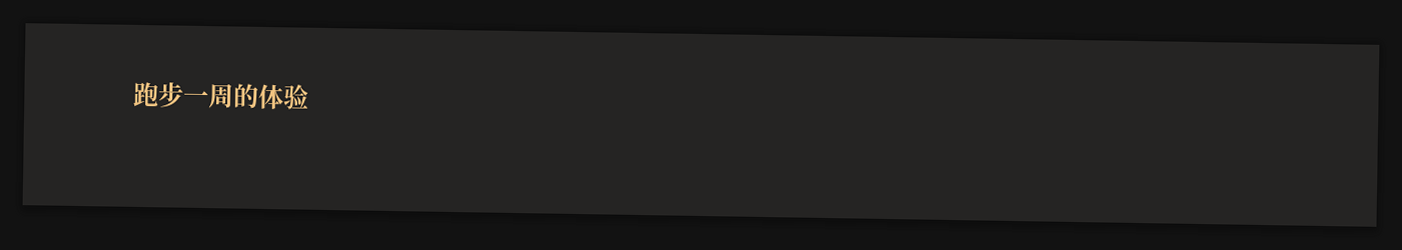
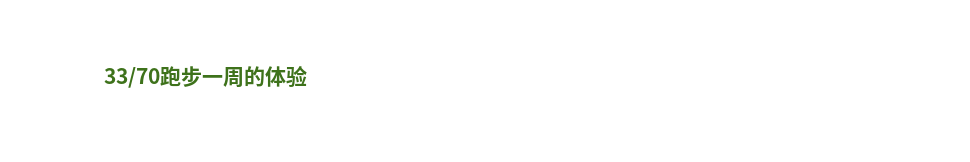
(133, 94) none -> [104,67,160,88] 33/70

